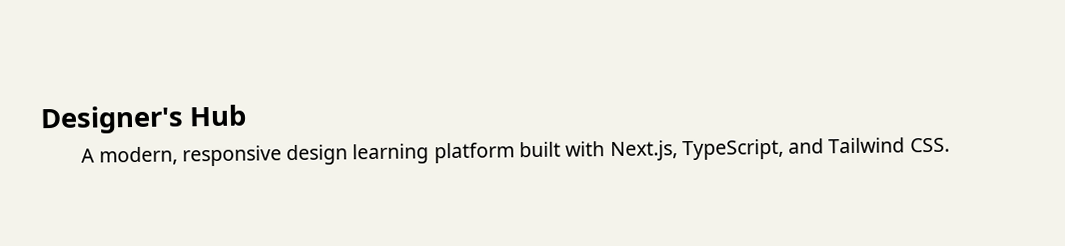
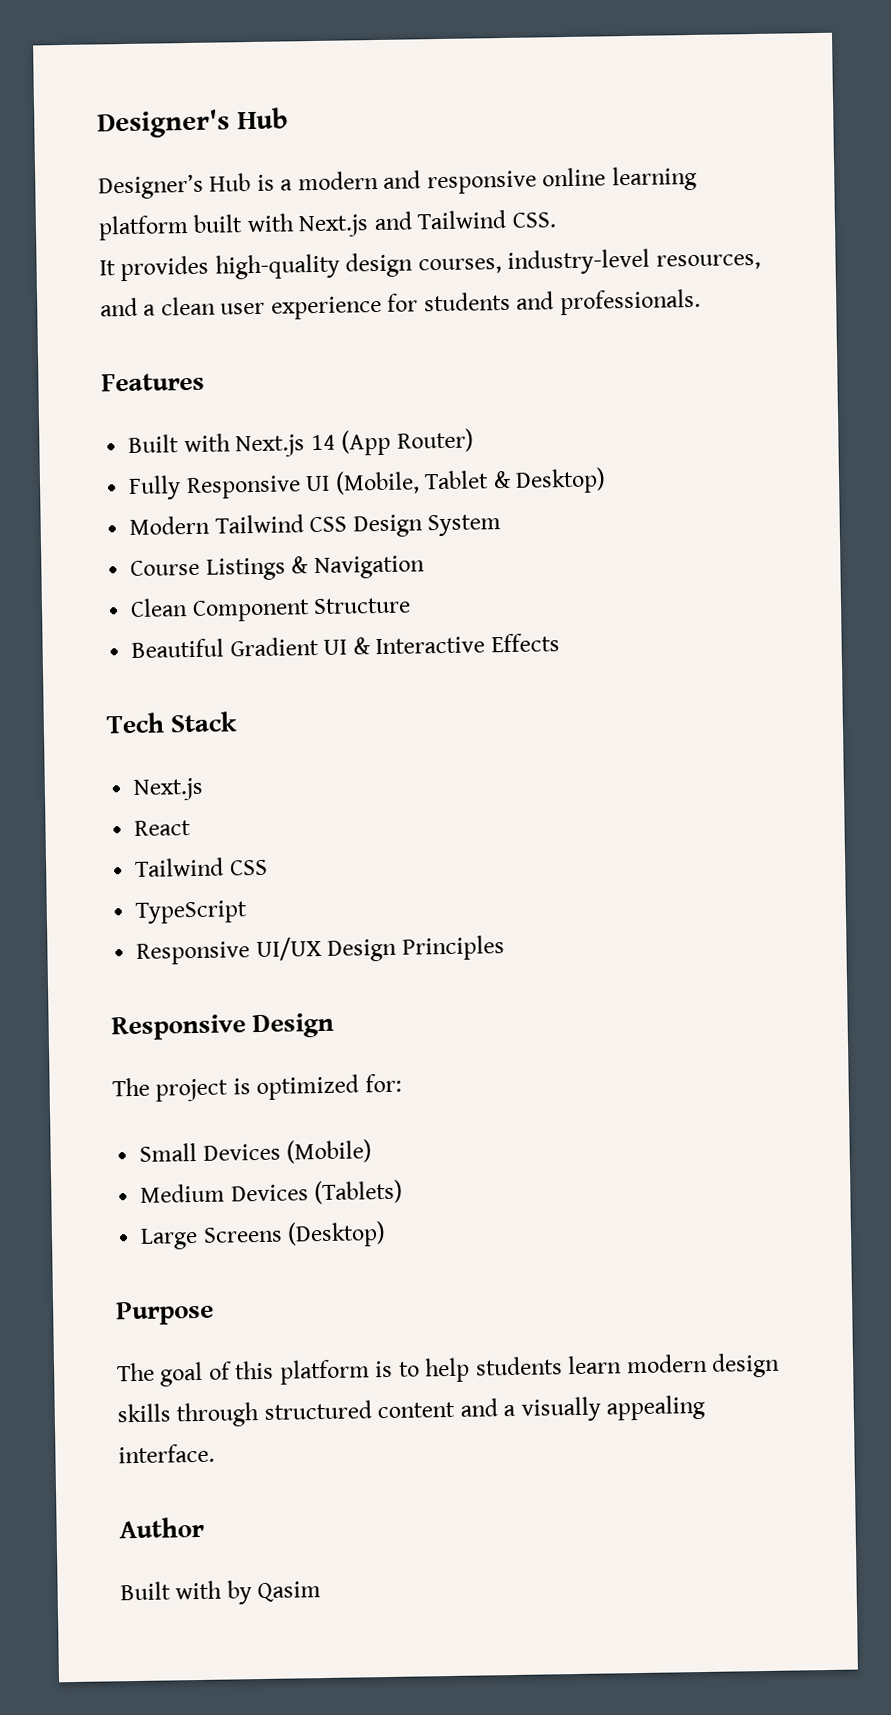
[81,144,349,167] A modern, responsive design -> [98,167,607,200] Designer’s Hub is a modern and responsive online
[609,138,784,162] Next.js, TypeScript, -> [298,214,370,238] Next.js
(950, 145) none -> [99,248,761,282] [100,288,701,320] [101,372,205,392] [128,428,474,458] [128,467,607,500] [129,514,502,538] [130,555,425,581] [130,597,412,622] [131,633,560,658] [106,711,238,734] [133,777,205,801] [134,820,192,836] [134,857,268,877] [135,900,249,924] [136,935,505,965] [111,1012,335,1041] [112,1073,402,1102] [139,1139,373,1164] [140,1179,404,1205] [140,1220,387,1250] [116,1300,214,1326] [116,1352,781,1387] [117,1394,706,1428] [118,1443,215,1464] [119,1516,205,1539] [120,1580,322,1605] // It provides high-quality design courses, industry-level resources, and a clean user experience for students and professionals. // Features // Built with Next.js 14 (App Router) // Fully Responsive UI (Mobile, Tablet & Desktop) // Modern Tailwind CSS Design System // Course Listings & Navigation // Clean Component Structure // Beautiful Gradient UI & Interactive Effects // Tech Stack // Next.js // React // Tailwind CSS // TypeScript // Responsive UI/UX Design Principles // Responsive Design // The project is optimized for: // Small Devices (Mobile) // Medium Devices (Tablets) // Large Screens (Desktop) // Purpose // The goal of this platform is to help students learn modern design skills through structured content and a visually appealing interface. // Author // Built with by Qasim

